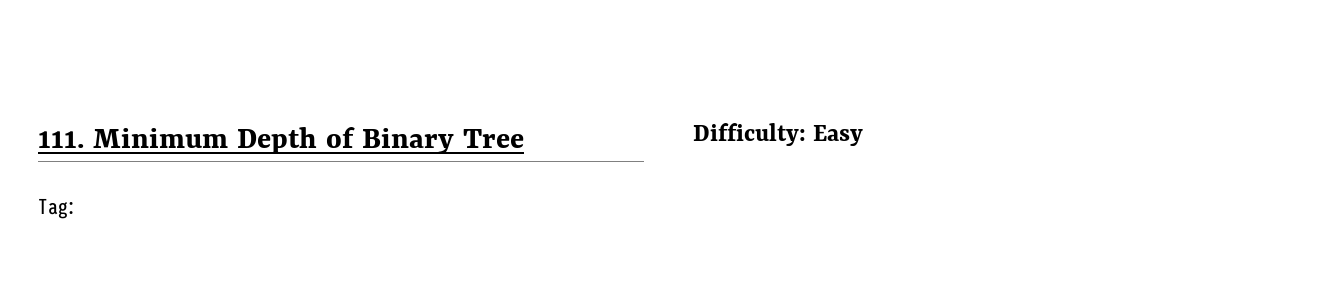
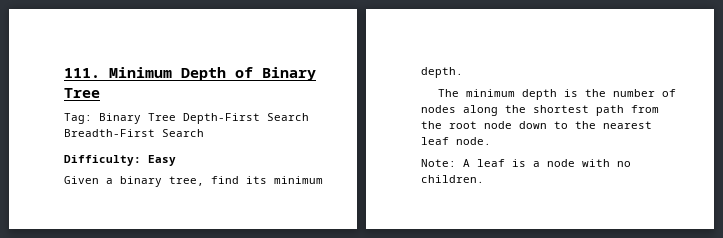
[693,123,864,146] // Difficulty: Easy -> [99,113,309,124] [64,129,204,137] [64,155,176,166] [64,176,323,187] [421,67,463,78] [438,89,677,100] [421,105,659,116] [421,121,652,129] [421,137,491,145] [421,159,631,167] [421,175,484,183] Binary Tree Depth-First Search Breadth-First Search // Difficulty: Easy // Given a binary tree, find its minimum depth. // The minimum depth is the number of nodes along the shortest path from the root node down to the nearest leaf node. // Note: A leaf is a node with no children.

